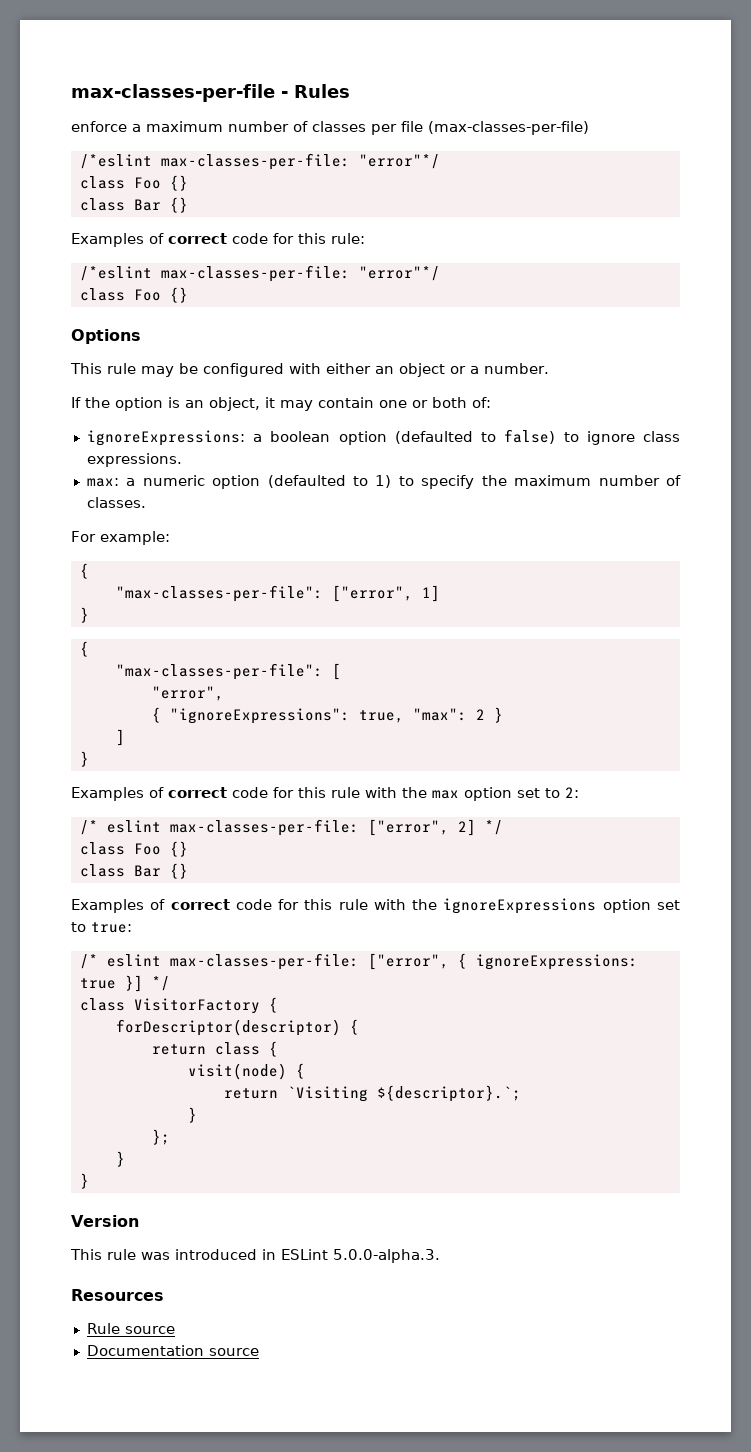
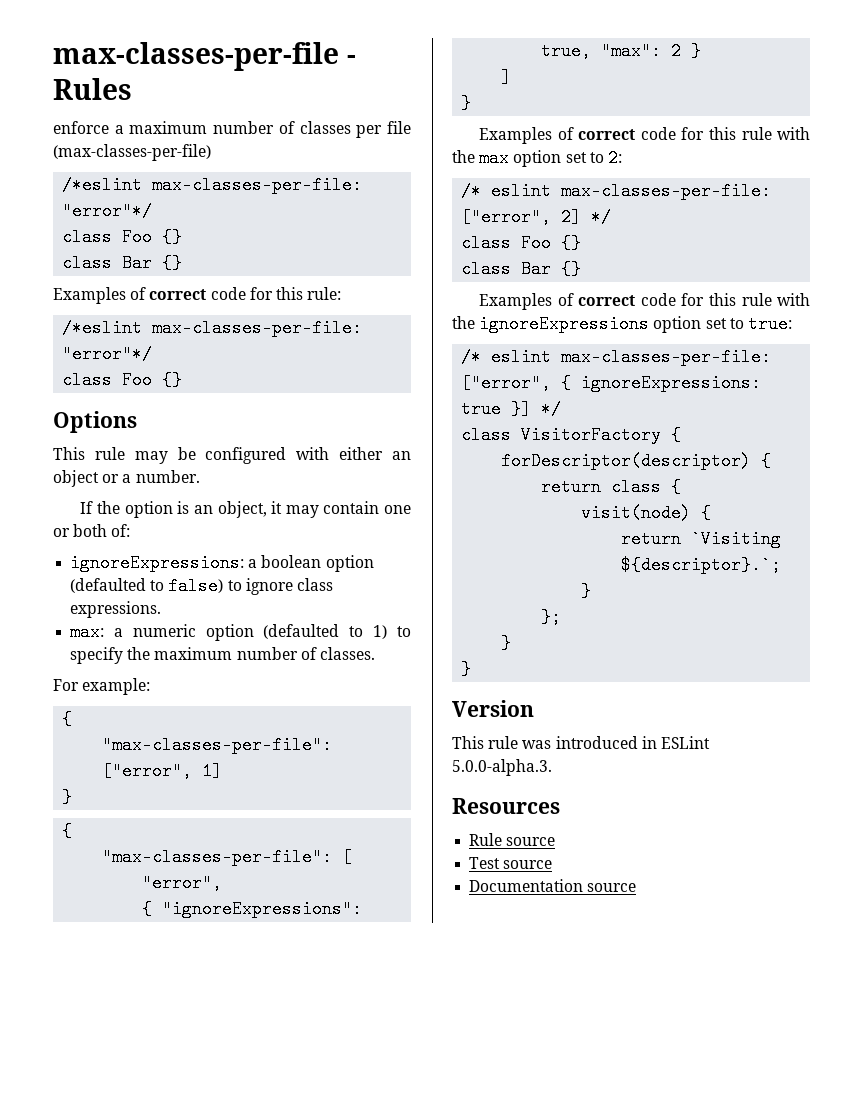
(175, 1330) none -> [469,857,553,869] // Test source

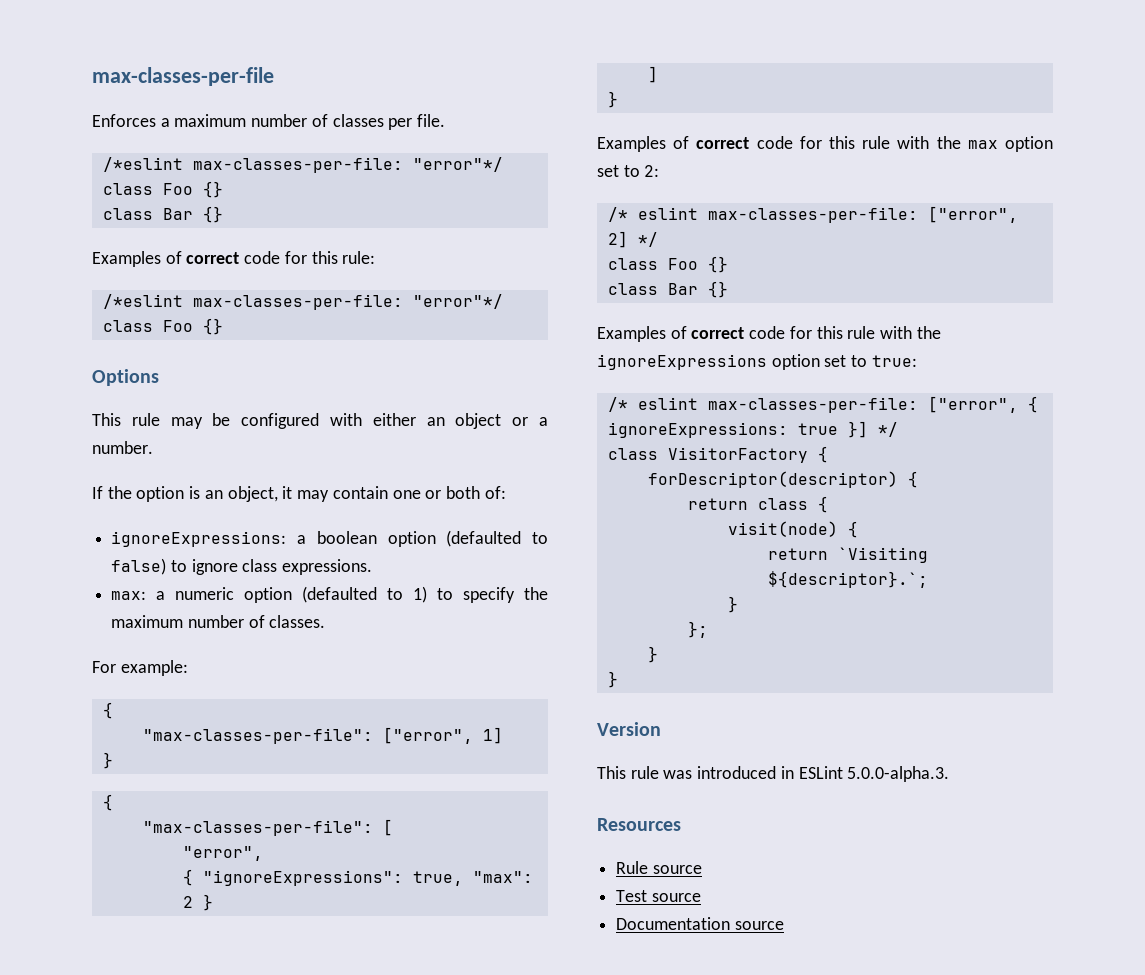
[346,55,356,64] [53,78,132,100] [53,121,109,134] - Rules // enforce -> [92,114,156,127] // Enforces
[387,121,412,134] [53,144,211,161] file (max-classes-per-file) -> [417,114,446,127] file.

